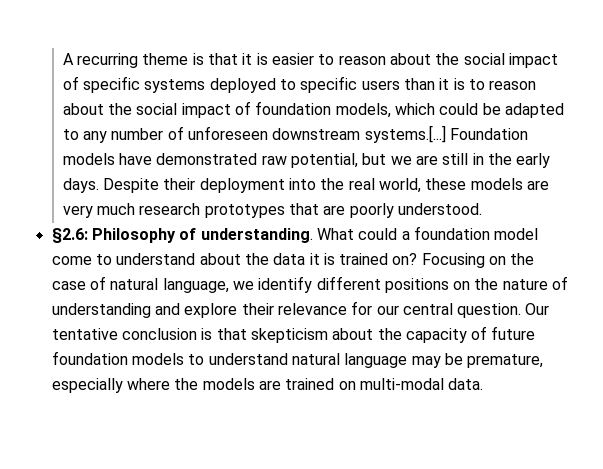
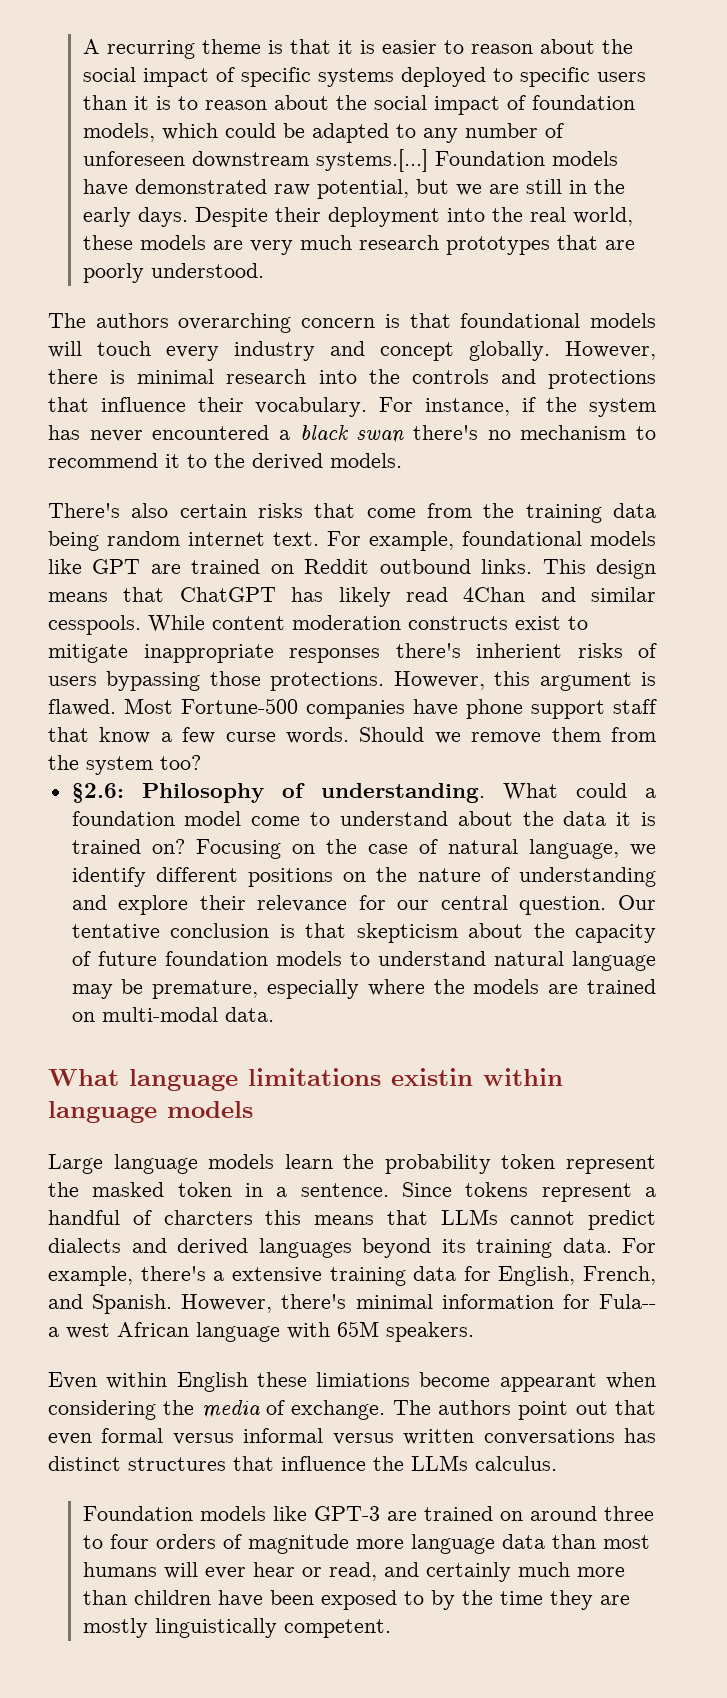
(482, 209) none -> [48,313,656,333] [48,341,656,361] [48,369,656,389] [48,397,656,417] [48,425,656,443] [48,453,402,470] [48,503,656,523] [48,531,656,551] [48,559,657,579] [48,587,656,607] [48,615,588,635] [48,643,657,663] [48,671,657,691] [48,698,657,719] [48,727,656,744] [48,755,201,775] // The authors overarching concern is that foundational models will touch every industry and concept globally. However, there is minimal research into the controls and protections that influence their vocabulary. For instance, if the system has never encountered a black swan there's no mechanism to recommend it to the derived models. // There's also certain risks that come from the training data being random internet text. For example, foundational models like GPT are trained on Reddit outbound links. This design means that ChatGPT has likely read 4Chan and similar cesspools. While content moderation constructs exist to mitigate inappropriate responses there's inherient risks of users bypassing those protections. However, this argument is flawed. Most Fortune-500 companies have phone support staff that know a few curse words. Should we remove them from the system too?
(484, 384) none -> [48,1068,563,1091] [48,1101,253,1123] [48,1154,656,1174] [48,1182,656,1202] [48,1209,656,1230] [48,1238,656,1258] [48,1266,656,1286] [48,1294,656,1314] [48,1321,474,1342] [48,1372,656,1392] [48,1400,656,1420] [48,1428,657,1445] [48,1455,557,1471] [82,1506,654,1521] [82,1534,650,1554] [82,1562,625,1582] [82,1590,630,1610] [82,1618,391,1638] // What language limitations existin within language models // Large language models learn the probability token represent the masked token in a sentence. Since tokens represent a handful of charcters this means that LLMs cannot predict dialects and derived languages beyond its training data. For example, there's a extensive training data for English, French, and Spanish. However, there's minimal information for Fula-- a west African language with 65M speakers. // Even within English these limiations become appearant when considering the media of exchange. The authors point out that even formal versus informal versus written conversations has distinct structures that influence the LLMs calculus. // Foundation models like GPT-3 are trained on around three to four orders of magnitude more language data than most humans will ever hear or read, and certainly much more than children have been exposed to by the time they are mostly linguistically competent.

